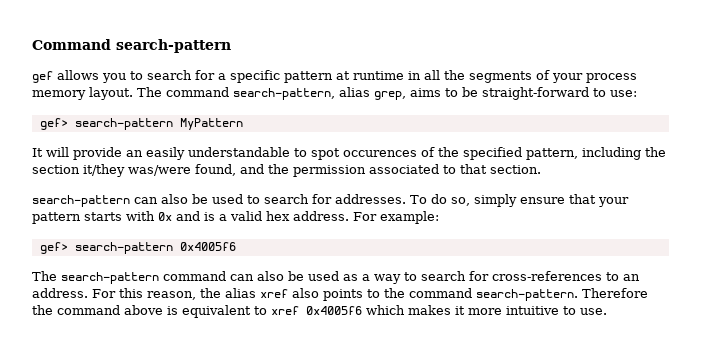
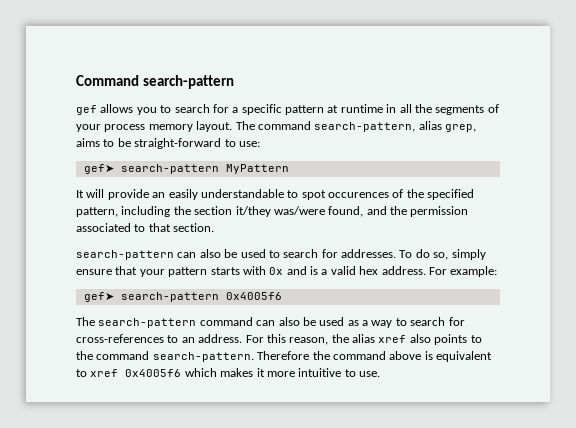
[39,118,68,130] gef> -> [83,164,114,174] gef➤
[39,242,68,254] gef> -> [83,292,114,302] gef➤

